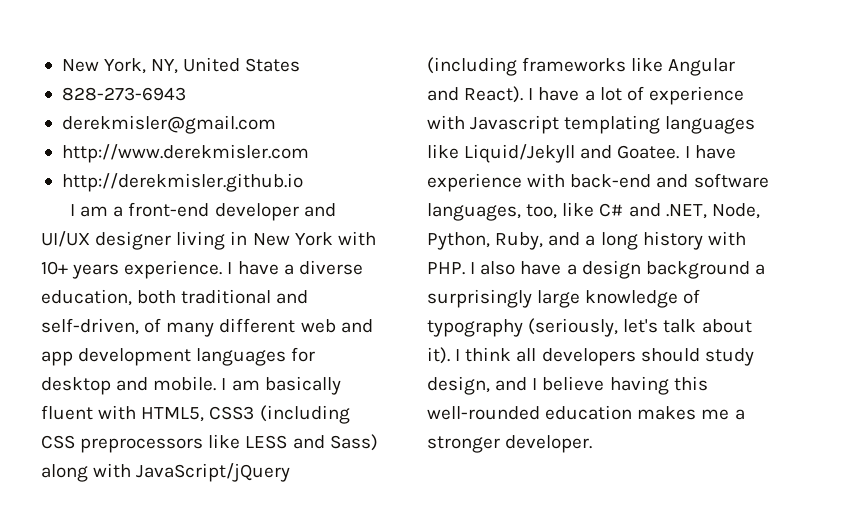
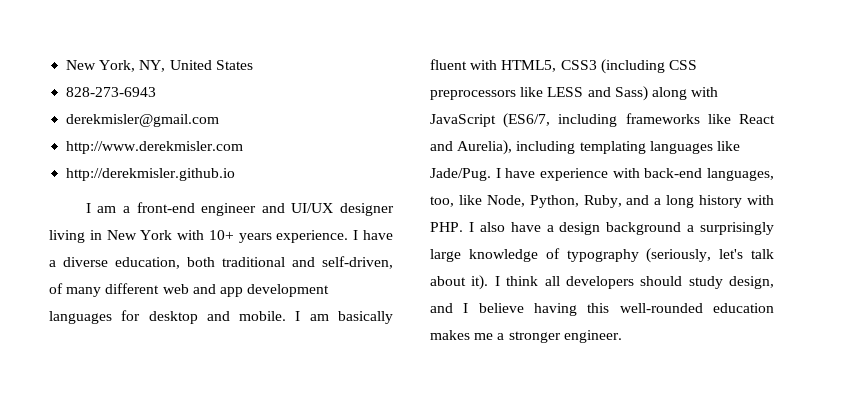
[214,203,299,221] developer -> [201,203,257,216] engineer
[136,463,291,482] [427,57,736,76] [427,86,744,105] [427,115,756,134] [427,144,680,163] JavaScript/jQuery (including frameworks like Angular and React). I have a lot of experience with Javascript templating languages like Liquid/Jekyll and Goatee. -> [430,113,775,128] [430,140,740,155] [430,168,491,181] JavaScript (ES6/7, including frameworks like React and Aurelia), including templating languages like Jade/Pug.
[656,173,769,188] and software -> (703, 173) none
[599,203,707,219] C# and .NET, -> (482, 200) none
[505,435,593,453] developer. -> [563,330,622,343] engineer.

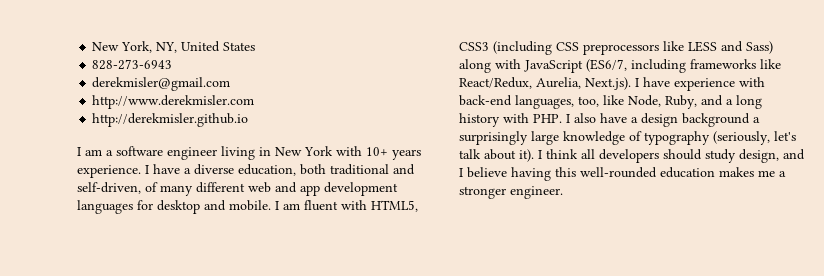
[136,202,394,216] front-end engineer and UI/UX designer -> [116,146,217,160] software engineer
[337,311,393,324] basically -> (300, 206) none
[739,114,775,124] [430,140,740,155] [430,168,491,181] React and Aurelia), including templating languages like Jade/Pug. -> [459,77,631,90] React/Redux, Aurelia, Next.js).
[529,195,579,208] Python, -> (661, 101) none

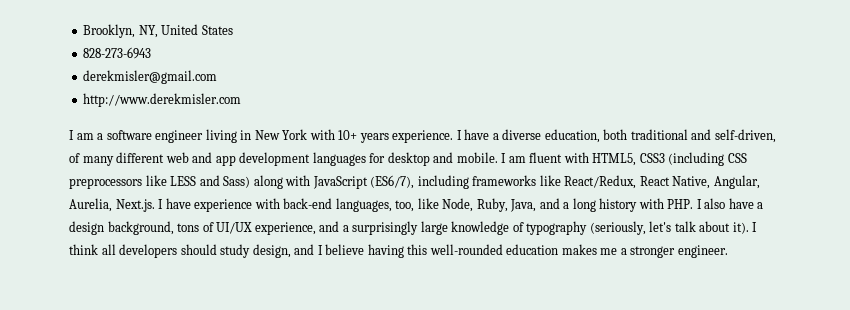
[92,41,153,53] New York, -> [83,24,136,38] Brooklyn,
[92,113,249,127] // http://derekmisler.github.io -> (242, 100) none
[586,59,627,72] (ES6/7, -> [370,175,415,189] (ES6/7),
[536,77,631,90] Aurelia, Next.js). -> [639,175,760,189] [69,198,155,212] React Native, Angular, Aurelia, Next.js.
(697, 102) none -> [510,199,537,212] Java,
[682,113,750,127] background -> [107,221,340,235] background, tons of UI/UX experience, and

